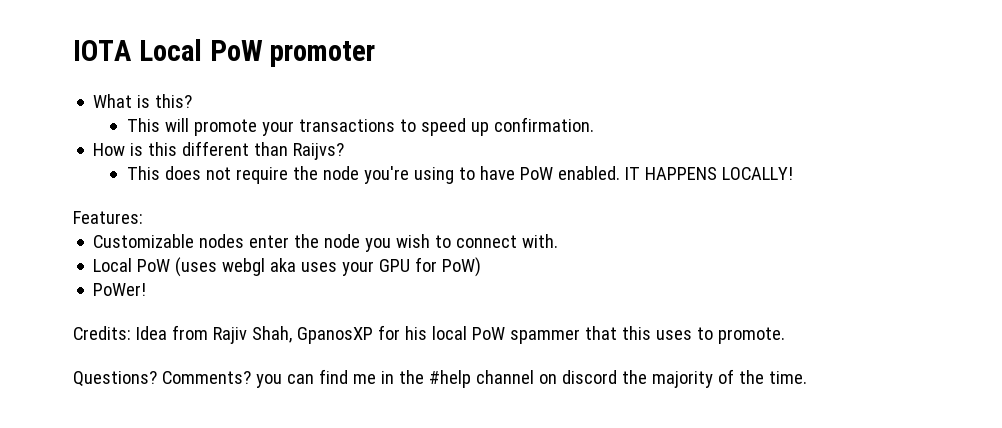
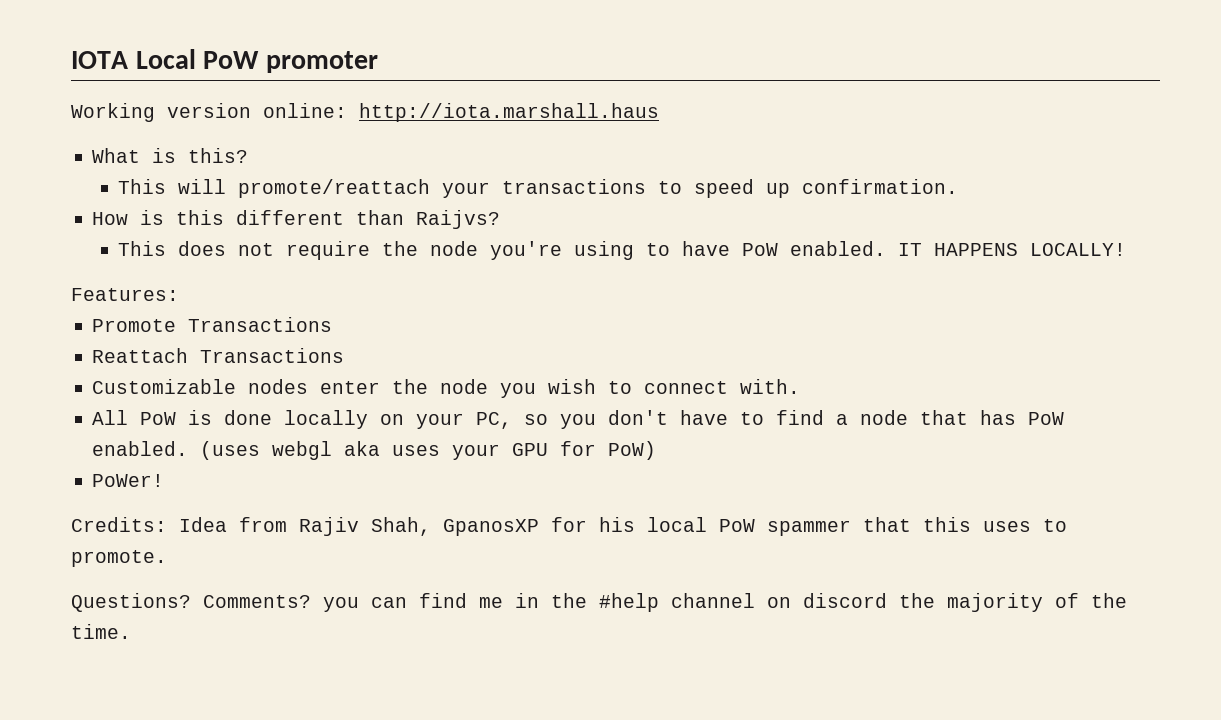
(376, 54) none -> [71,103,659,122] // Working version online: http://iota.marshall.haus
[193,119,257,136] promote -> [238,179,431,198] promote/reattach
(143, 217) none -> [92,317,333,332] [92,348,345,363] // Promote Transactions // Reattach Transactions
[93,258,171,272] Local PoW -> [92,410,1065,429] [92,441,189,456] All PoW is done locally on your PC, so you don't have to find a node that has PoW enabled.

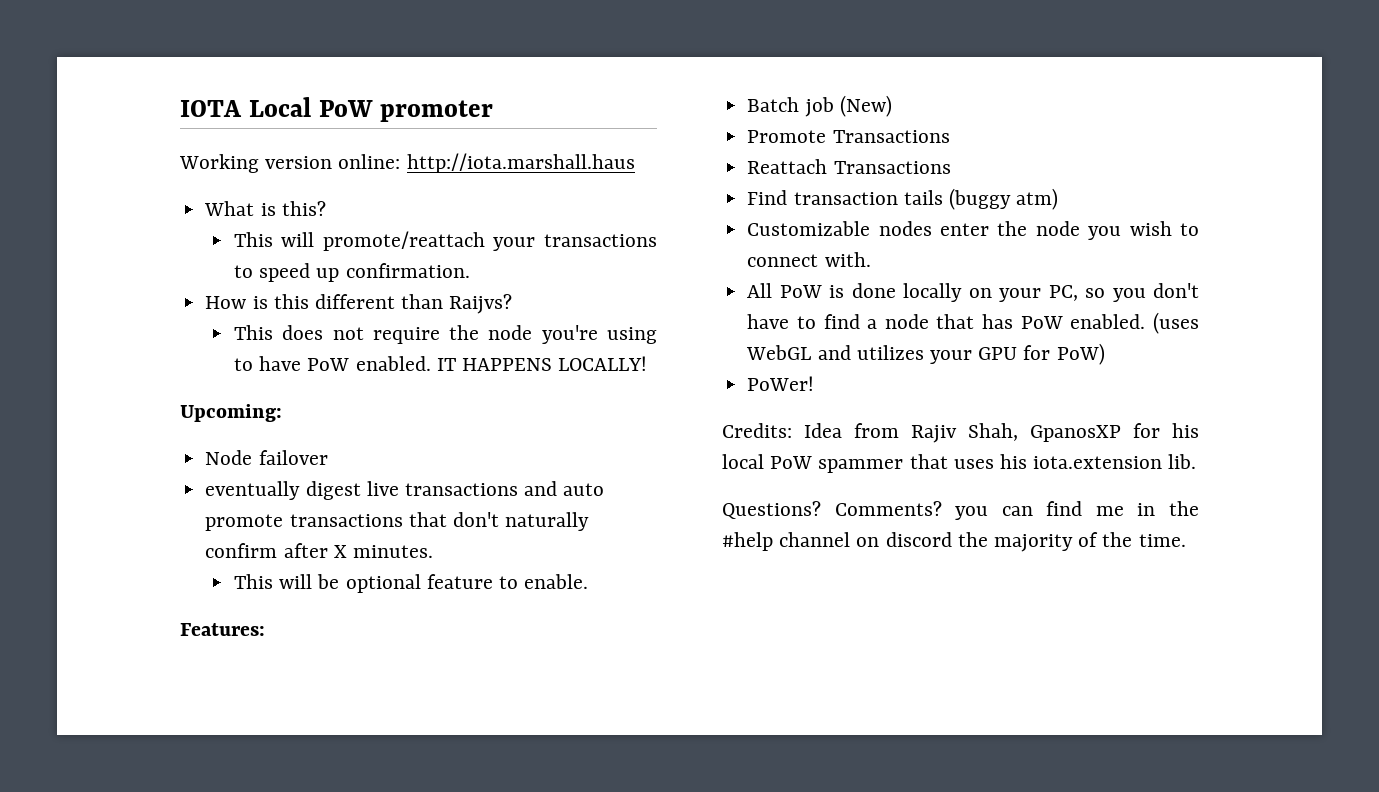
[71,288,179,301] Features: -> [180,404,282,422] [205,450,328,465] [205,481,605,500] [205,512,590,531] [205,543,433,558] [233,574,589,593] [180,623,265,636] [747,95,892,117] Upcoming: // Node failover // eventually digest live transactions and auto promote transactions that don't naturally confirm after X minutes. // This will be optional feature to enable. // Features: // Batch job (New)
(345, 355) none -> [747,188,1059,210] // Find transaction tails (buggy atm)
[272,441,441,460] webgl aka uses -> [746,345,924,360] WebGL and utilizes
[923,517,1067,532] [71,550,167,567] this uses to promote. -> [953,454,1197,469] uses his iota.extension lib.

